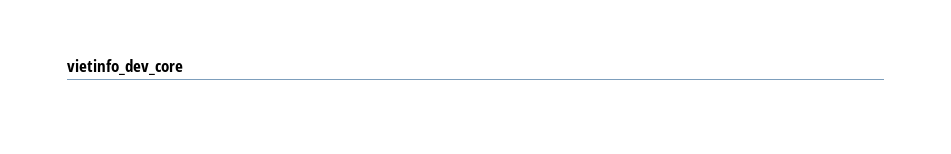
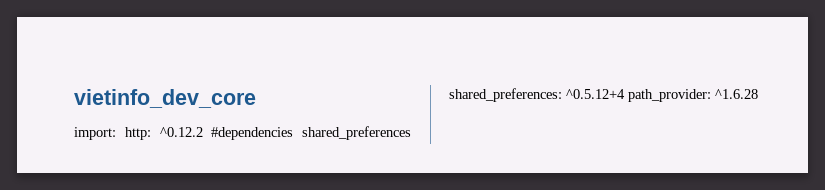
(183, 67) none -> [74,126,411,140] [449,88,758,102] // import: http: ^0.12.2 #dependencies shared_preferences shared_preferences: ^0.5.12+4 path_provider: ^1.6.28

